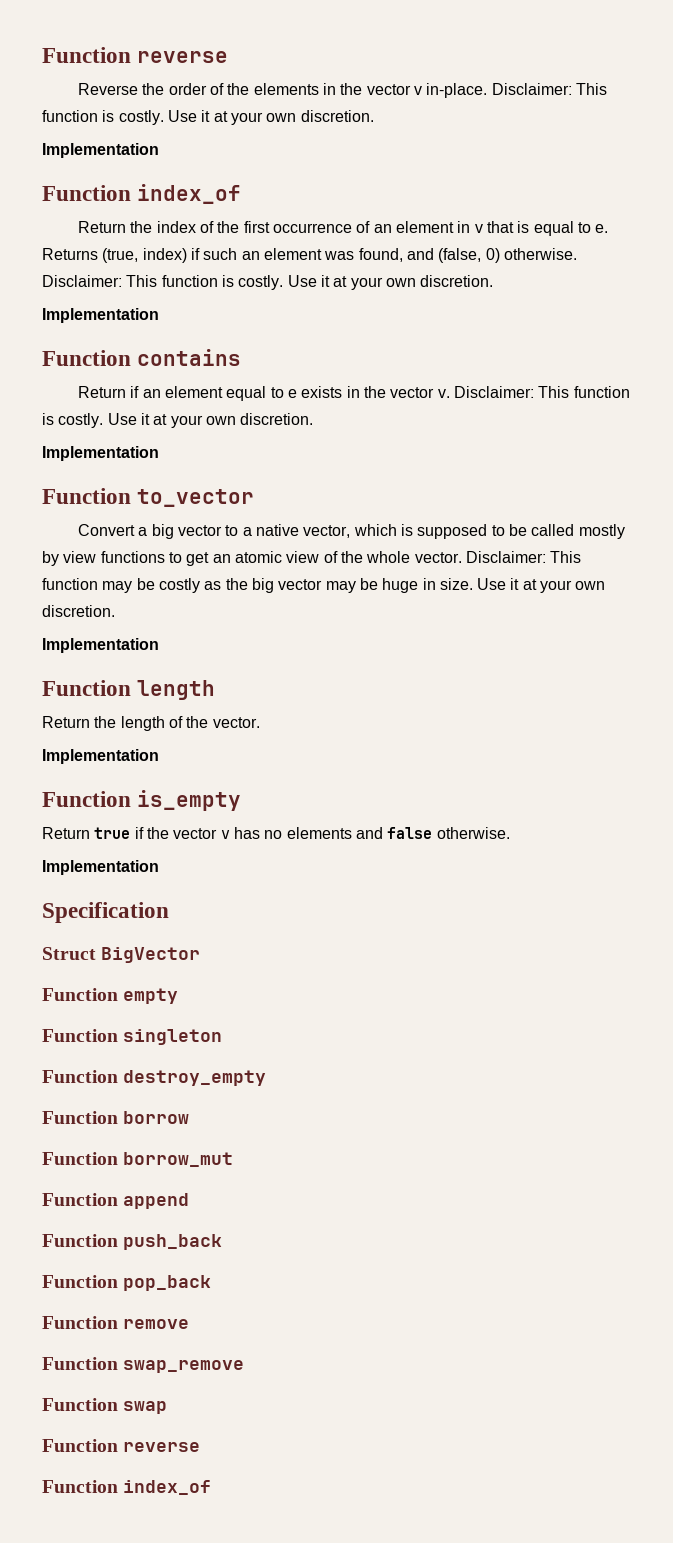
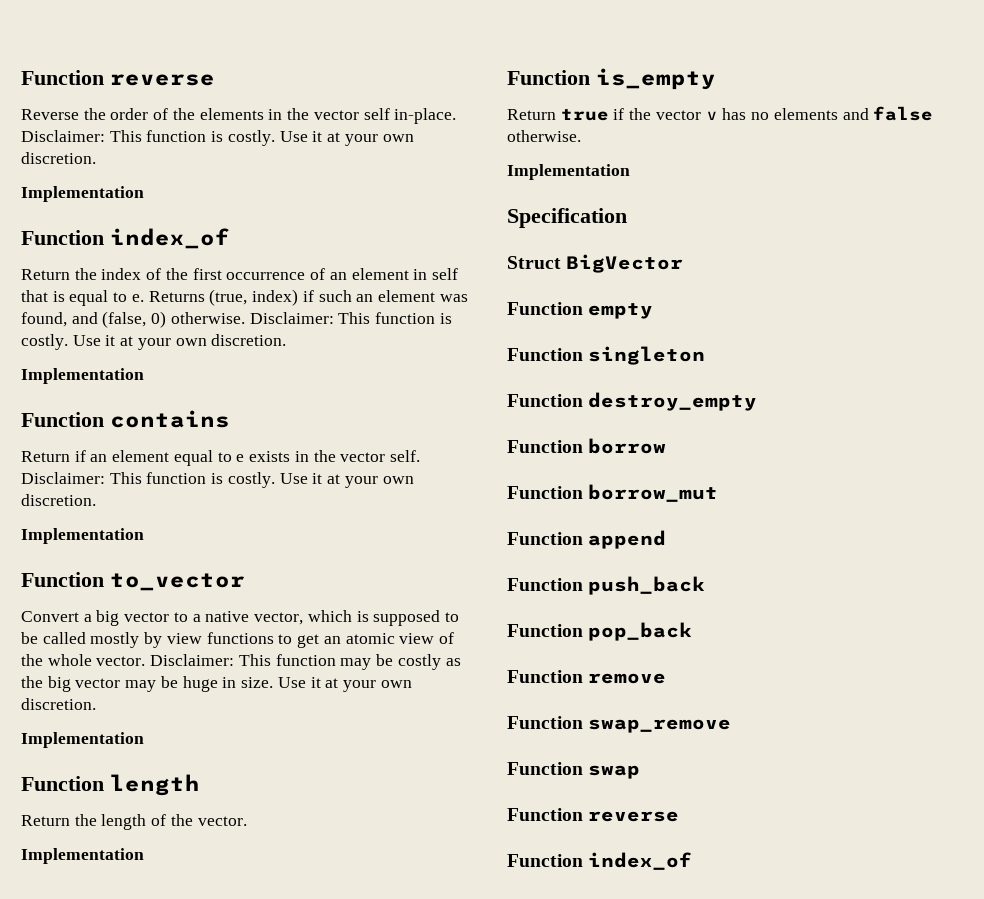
[414,86,423,95] v -> [363,108,390,120] self
[474,224,483,233] v -> [431,268,458,280] self
[437,389,450,398] v. -> [389,450,420,462] self.

